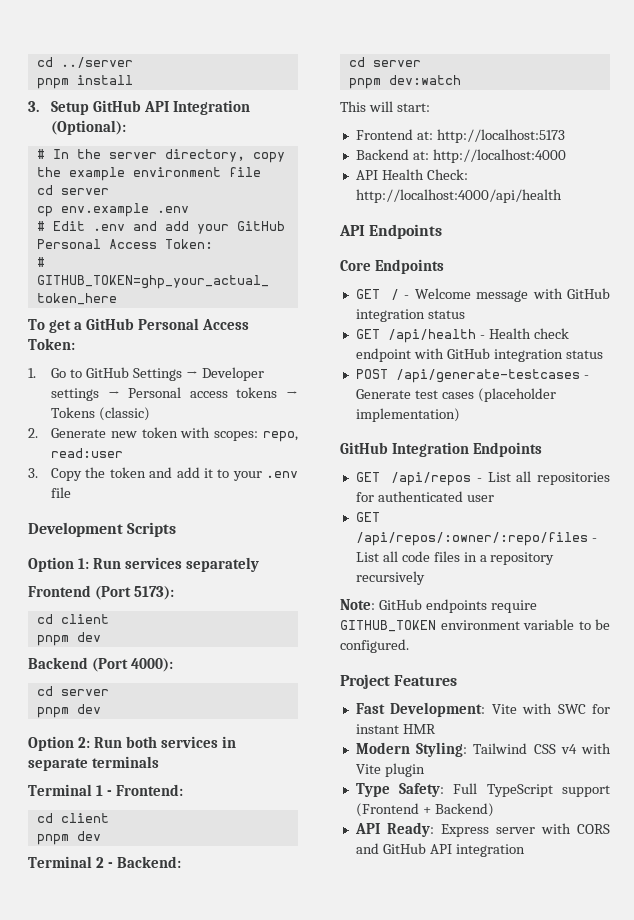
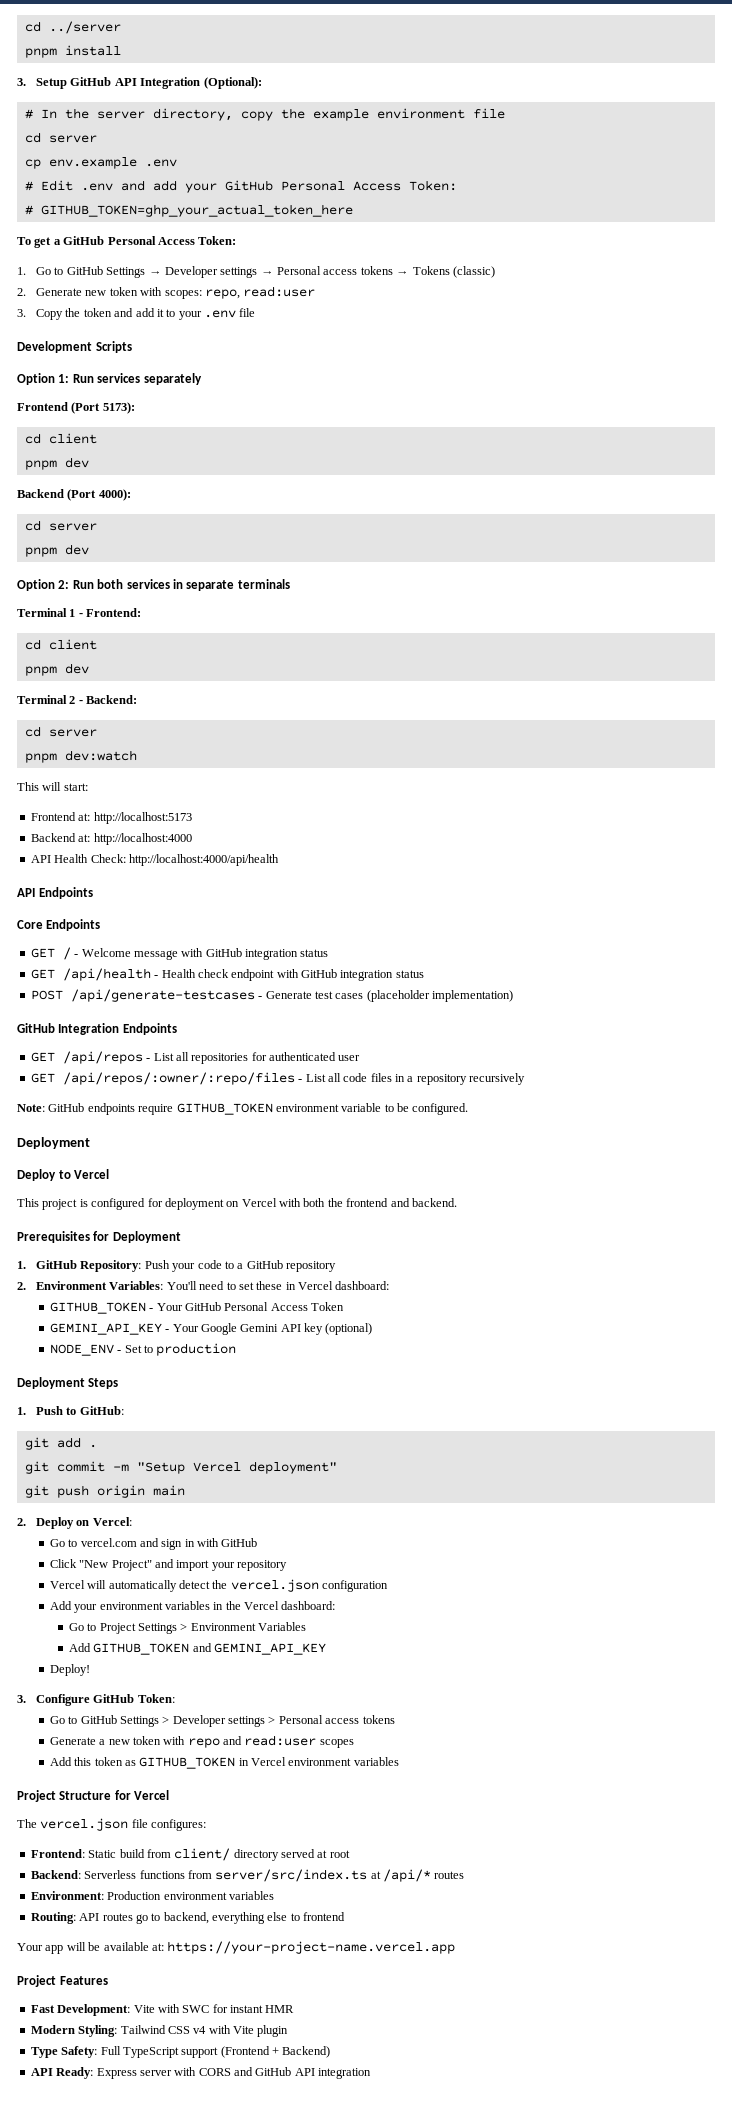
(409, 646) none -> [17,1137,90,1149] [17,1169,110,1181] [17,1198,457,1210] [17,1231,181,1243] [17,1260,337,1272] [17,1281,390,1290] [49,1302,345,1314] [49,1323,373,1335] [49,1343,237,1356] [17,1377,119,1389] [17,1406,124,1415] [24,1437,97,1450] [24,1461,337,1474] [24,1485,185,1498] [17,1517,132,1529] [49,1538,258,1550] [49,1559,288,1571] [49,1579,389,1592] [49,1601,336,1613] [68,1622,307,1634] [68,1643,326,1655] [49,1664,90,1676] [17,1694,175,1706] [49,1715,395,1727] [49,1735,354,1748] [49,1757,399,1769] [17,1790,170,1802] [17,1818,207,1831] [30,1848,350,1861] [30,1869,465,1882] [30,1891,274,1900] [30,1912,346,1924] [17,1941,456,1954] // Deployment // Deploy to Vercel // This project is configured for deployment on Vercel with both the frontend and backend. // Prerequisites for Deployment // 1. GitHub Repository: Push your code to a GitHub repository // 2. Environment Variables: You'll need to set these in Vercel dashboard: // GITHUB_TOKEN - Your GitHub Personal Access Token // GEMINI_API_KEY - Your Google Gemini API key (optional) // NODE_ENV - Set to production // Deployment Steps // 1. Push to GitHub: // git add . // git commit -m "Setup Vercel deployment" // git push origin main // 2. Deploy on Vercel: // Go to vercel.com and sign in with GitHub // Click "New Project" and import your repository // Vercel will automatically detect the vercel.json configuration // Add your environment variables in the Vercel dashboard: // Go to Project Settings > Environment Variables // Add GITHUB_TOKEN and GEMINI_API_KEY // Deploy! // 3. Configure GitHub Token: // Go to GitHub Settings > Developer settings > Personal access tokens // Generate a new token with repo and read:user scopes // Add this token as GITHUB_TOKEN in Vercel environment variables // Project Structure for Vercel // The vercel.json file configures: // Frontend: Static build from client/ directory served at root // Backend: Serverless functions from server/src/index.ts at /api/* routes // Environment: Production environment variables // Routing: API routes go to backend, everything else to frontend // Your app will be available at: https://your-project-name.vercel.app

